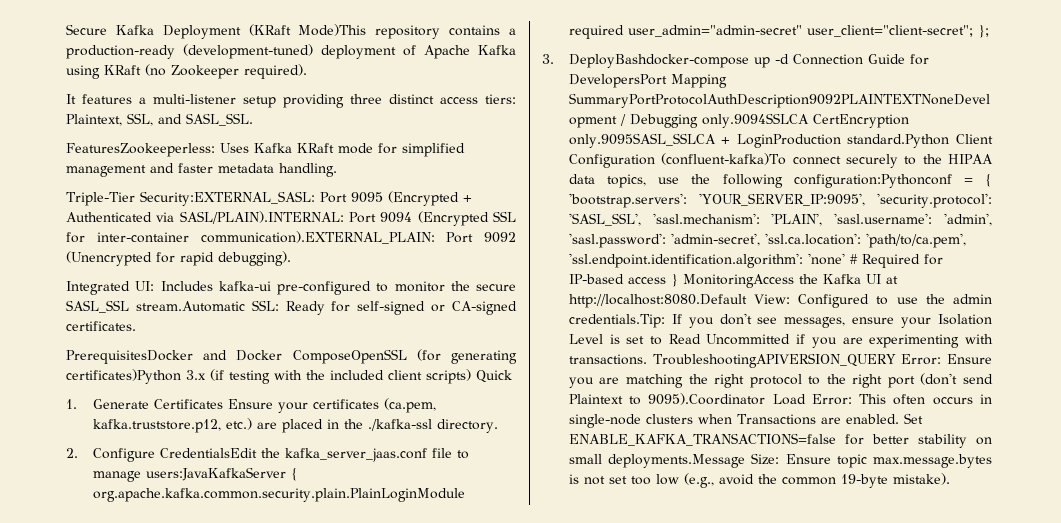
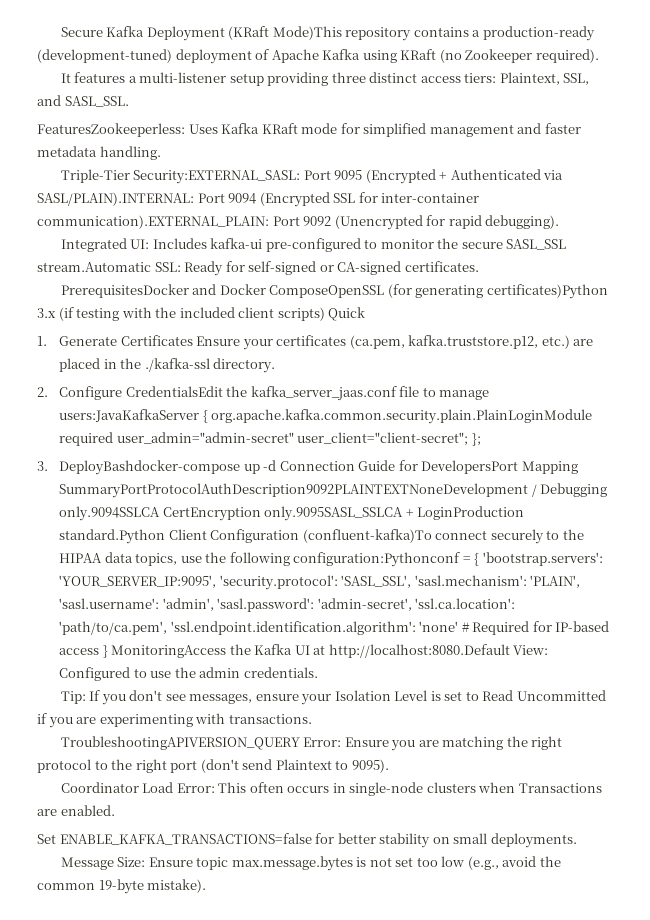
[568,314,665,328] credentials.Tip: -> [243,667,318,678] [60,691,86,704] credentials. // Tip:
(647, 359) none -> (312, 719) //
[648,393,766,405] 9095).Coordinator -> [351,759,389,773] [60,782,139,793] 9095). // Coordinator
(899, 419) none -> (115, 810) //
[608,454,746,468] deployments.Message -> [490,833,577,848] [60,857,114,870] deployments. // Message

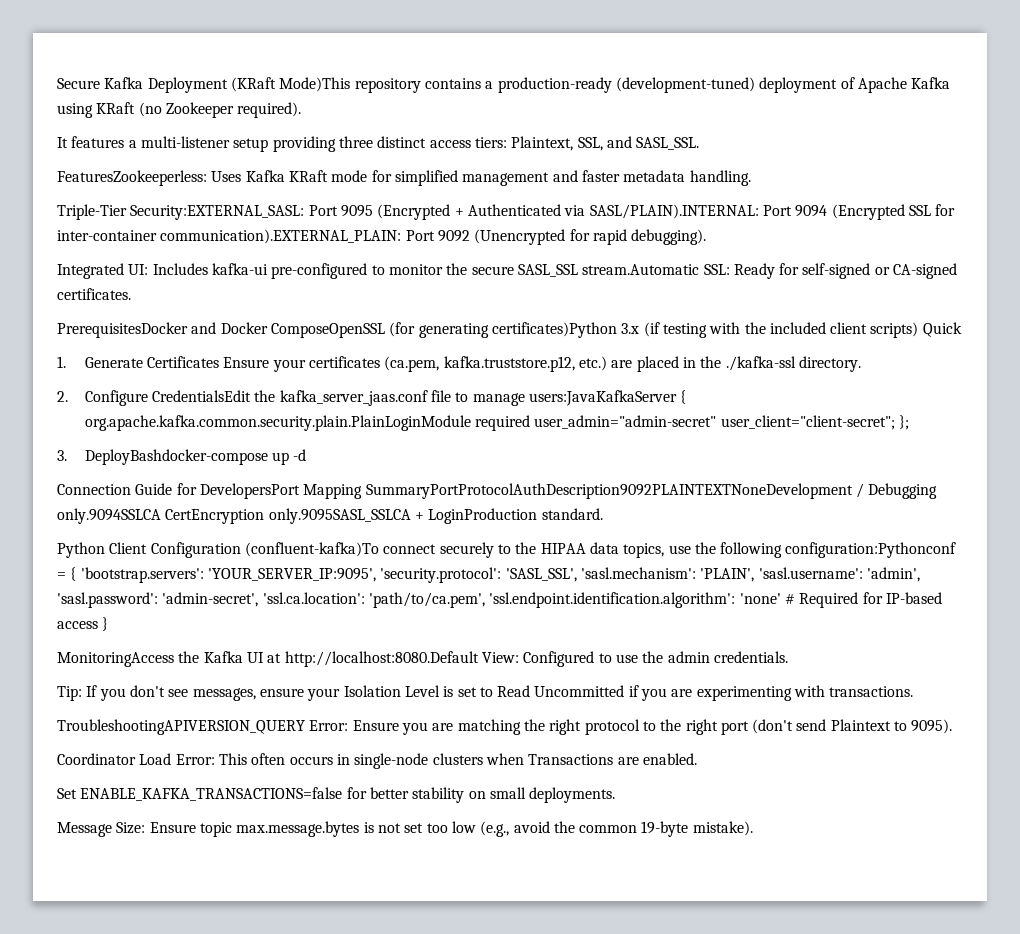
(277, 465) none -> (307, 455) //
[59,529,166,544] standard.Python -> [541,508,603,520] [57,542,105,558] standard. // Python
(108, 651) none -> (109, 624) //

